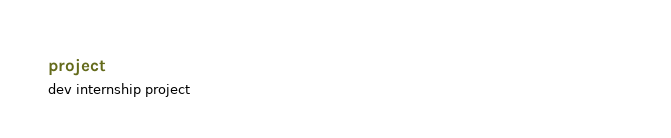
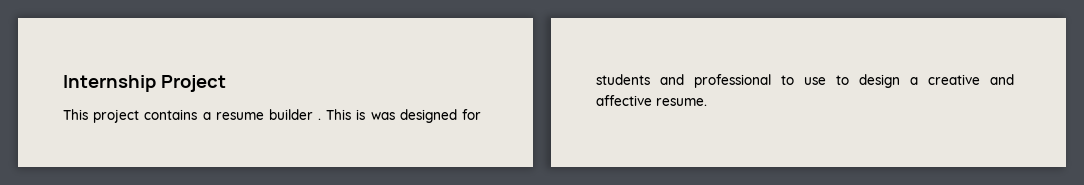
[48,58,106,76] [48,83,190,97] project // dev internship project -> [63,75,226,92] [63,109,482,123] [596,74,1014,88] [596,95,707,106] Internship Project // This project contains a resume builder . This is was designed for students and professional to use to design a creative and affective resume.

